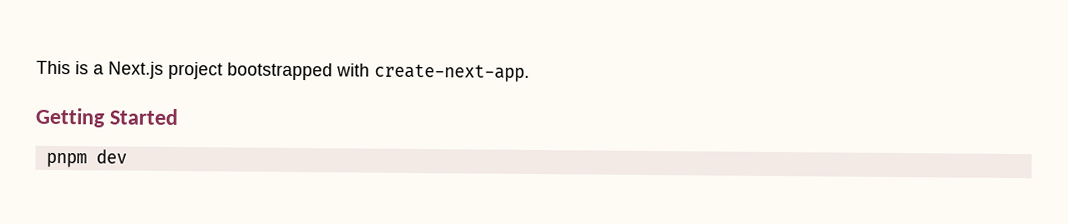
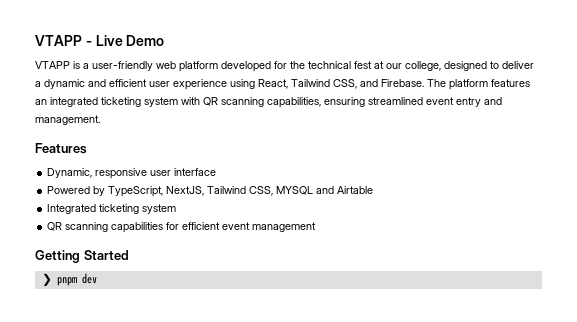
[36,60,530,82] This is a Next.js project bootstrapped with create-next-app. -> [35,35,165,46] [35,61,534,72] [35,79,530,90] [35,97,502,108] [35,115,100,125] [35,143,87,154] [47,168,217,179] [47,186,374,197] [47,204,177,214] [47,222,317,233] VTAPP - Live Demo // VTAPP is a user-friendly web platform developed for the technical fest at our college, designed to deliver a dynamic and efficient user experience using React, Tailwind CSS, and Firebase. The platform features an integrated ticketing system with QR scanning capabilities, ensuring streamlined event entry and management. // Features // Dynamic, responsive user interface // Powered by TypeScript, NextJS, Tailwind CSS, MYSQL and Airtable // Integrated ticketing system // QR scanning capabilities for efficient event management
(179, 117) none -> [41,273,52,286] ❯

